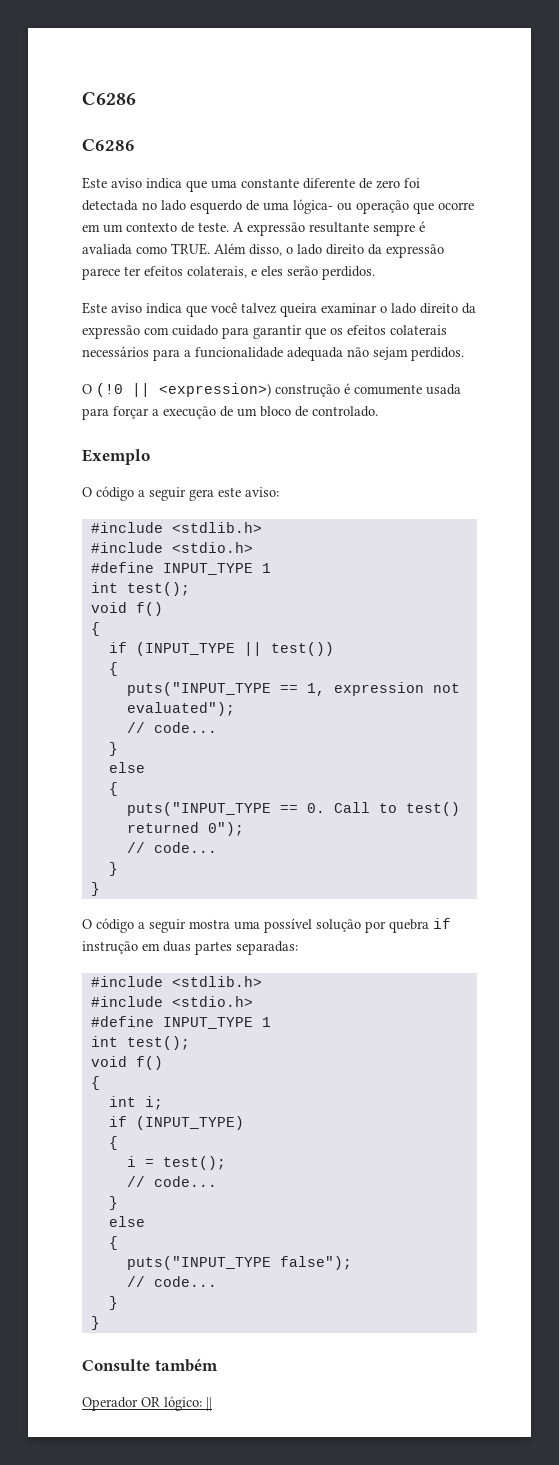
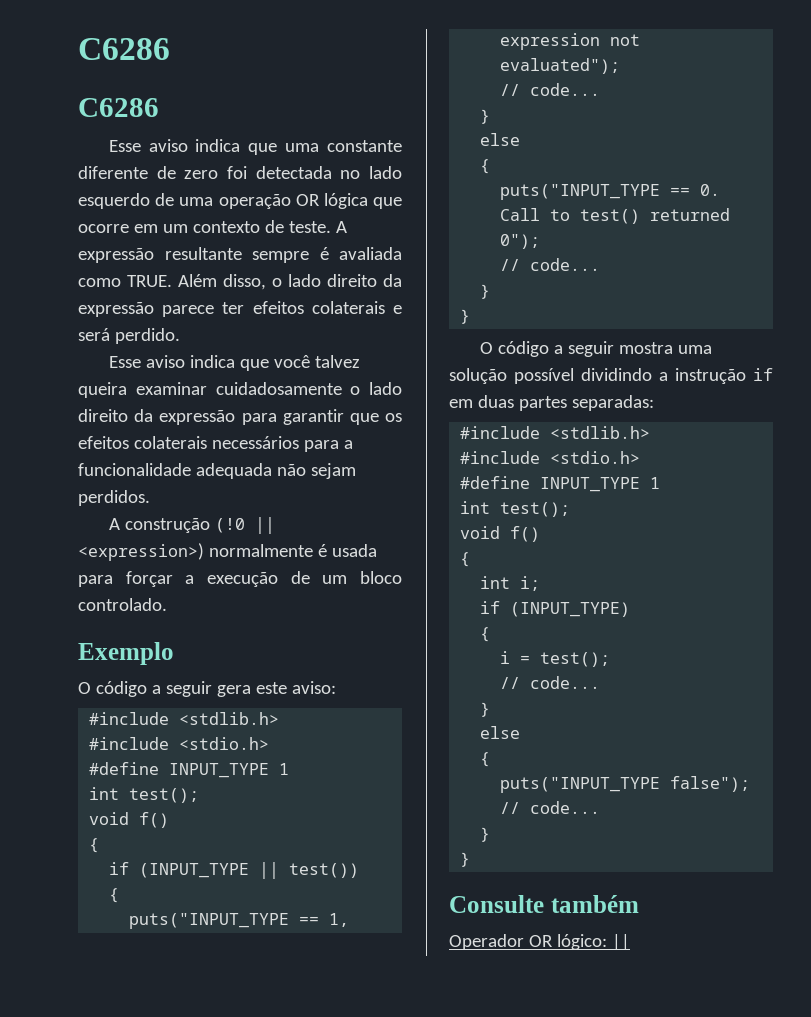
[82,177,107,189] Este -> [108,140,141,152] Esse
[293,199,409,214] lógica- ou operação -> [218,193,368,209] operação OR lógica
[187,266,375,280] [82,302,107,314] colaterais, e eles serão perdidos. // Este -> [311,301,402,314] [78,328,180,344] [108,356,141,368] colaterais e será perdido. // Esse
[380,303,476,314] [82,325,218,339] o lado direito da expressão com cuidado -> [215,382,402,395] [78,409,236,425] cuidadosamente o lado direito da expressão
[82,384,92,394] O -> [108,518,210,533] A construção
[275,383,422,397] construção é comumente -> [208,544,327,557] normalmente é
[295,406,308,417] de -> (402, 577) none
[264,918,451,933] [82,941,138,954] possível solução por quebra if instrução -> [449,368,773,384] solução possível dividindo a instrução if

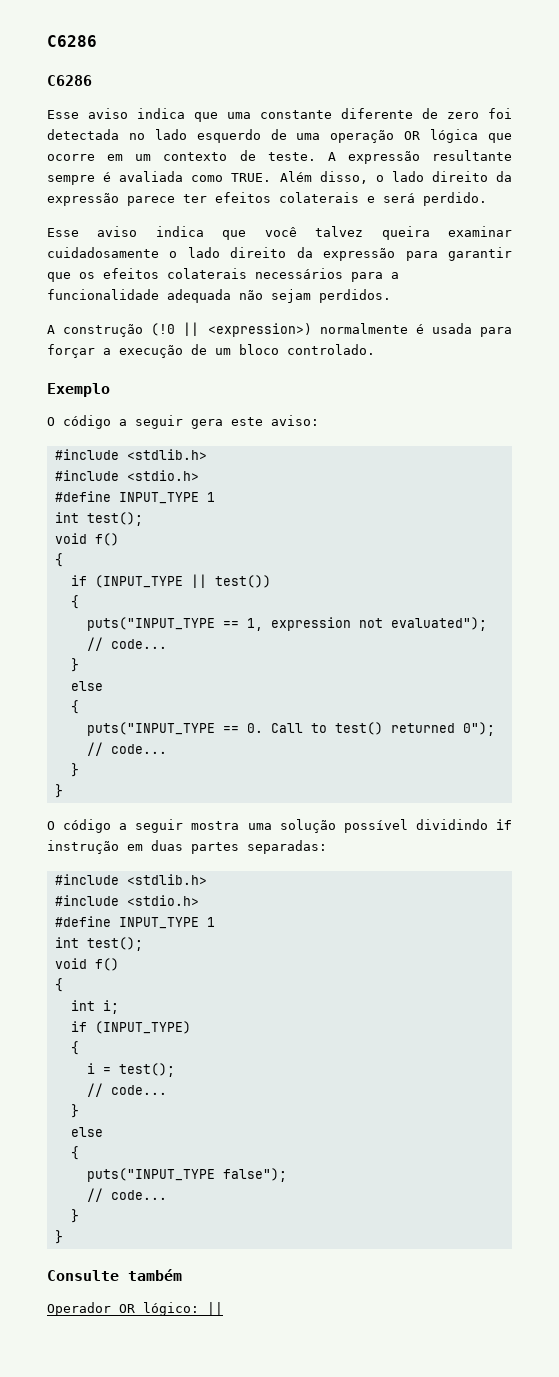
[659,368,773,384] a instrução if -> [495,819,512,830] [47,840,119,854] if instrução

